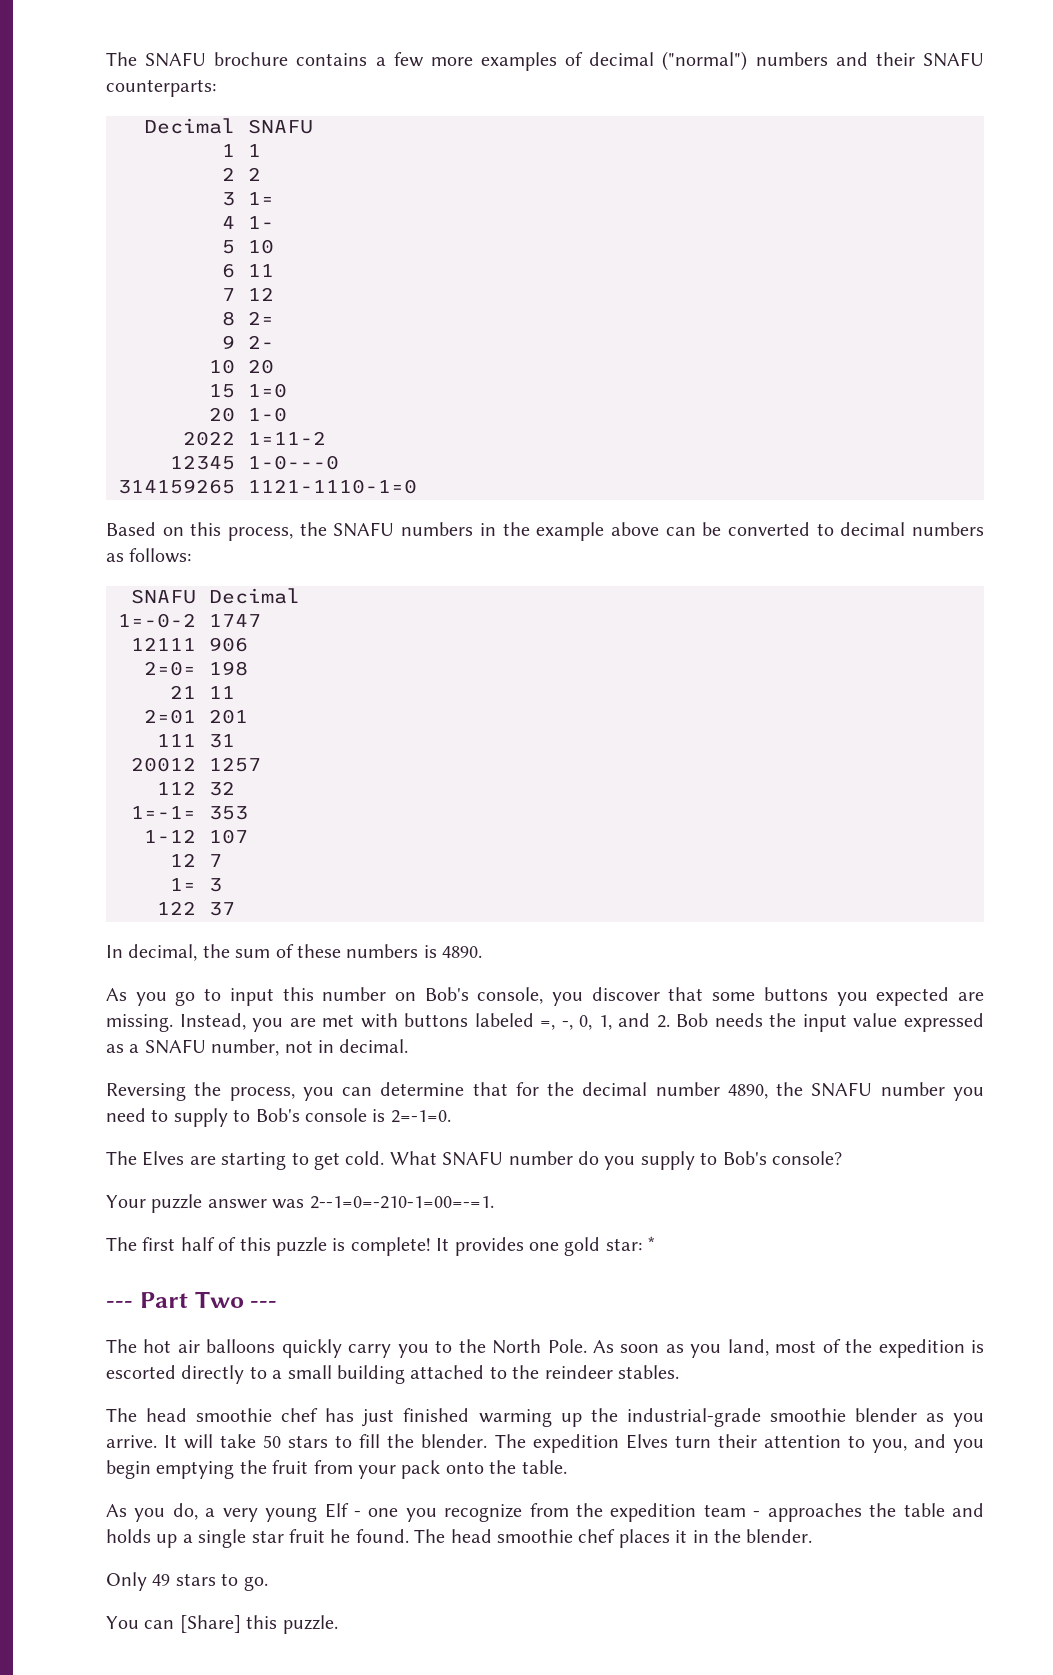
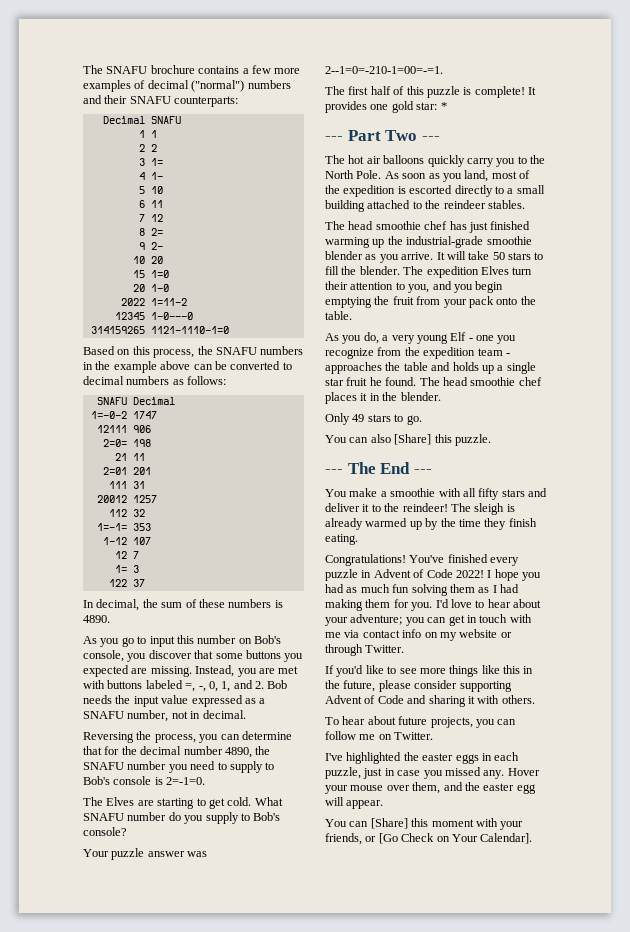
(175, 1624) none -> [370,434,391,443] also
(338, 1624) none -> [325,462,432,474] [325,488,547,500] [325,503,515,515] [325,518,537,530] [325,534,358,545] [325,554,520,566] [325,569,541,581] [325,584,519,596] [325,599,541,611] [325,614,532,626] [325,629,512,641] [325,644,405,656] [325,665,534,677] [325,680,512,692] [325,695,535,707] [325,716,517,728] [325,731,434,740] [325,752,520,764] [325,767,540,779] [325,782,536,794] [325,797,384,809] [325,818,524,830] [325,833,533,845] // --- The End --- // You make a smoothie with all fifty stars and deliver it to the reindeer! The sleigh is already warmed up by the time they finish eating. // Congratulations! You've finished every puzzle in Advent of Code 2022! I hope you had as much fun solving them as I had making them for you. I'd love to hear about your adventure; you can get in touch with me via contact info on my website or through Twitter. // If you'd like to see more things like this in the future, please consider supporting Advent of Code and sharing it with others. // To hear about future projects, you can follow me on Twitter. // I've highlighted the easter eggs in each puzzle, just in case you missed any. Hover your mouse over them, and the easter egg will appear. // You can [Share] this moment with your friends, or [Go Check on Your Calendar].

